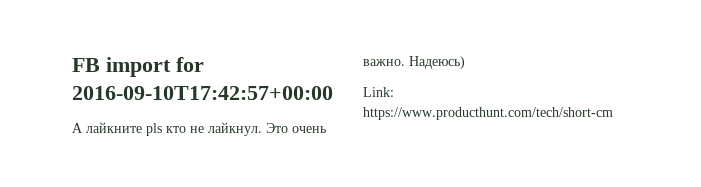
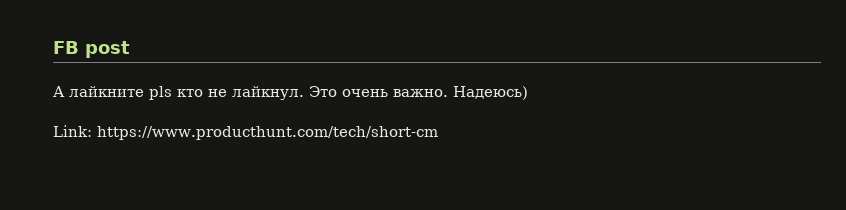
[106,57,204,77] [72,86,333,100] import for 2016-09-10T17:42:57+00:00 -> [85,41,130,58] post

